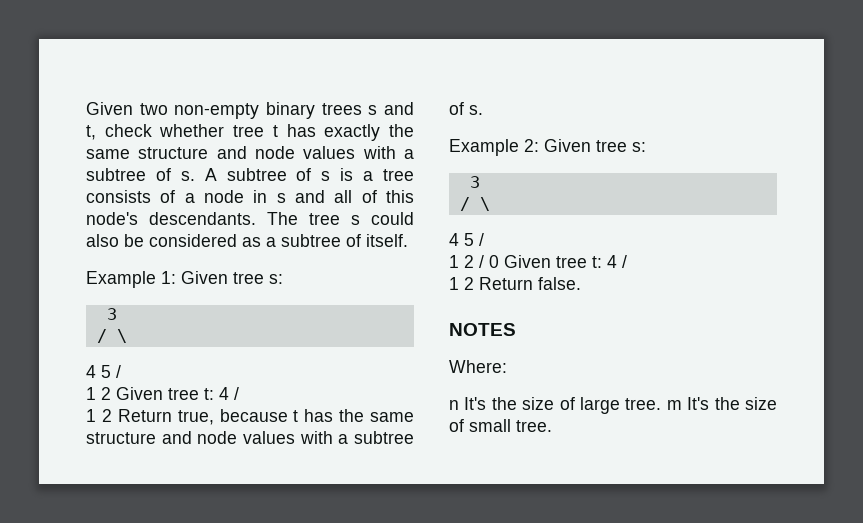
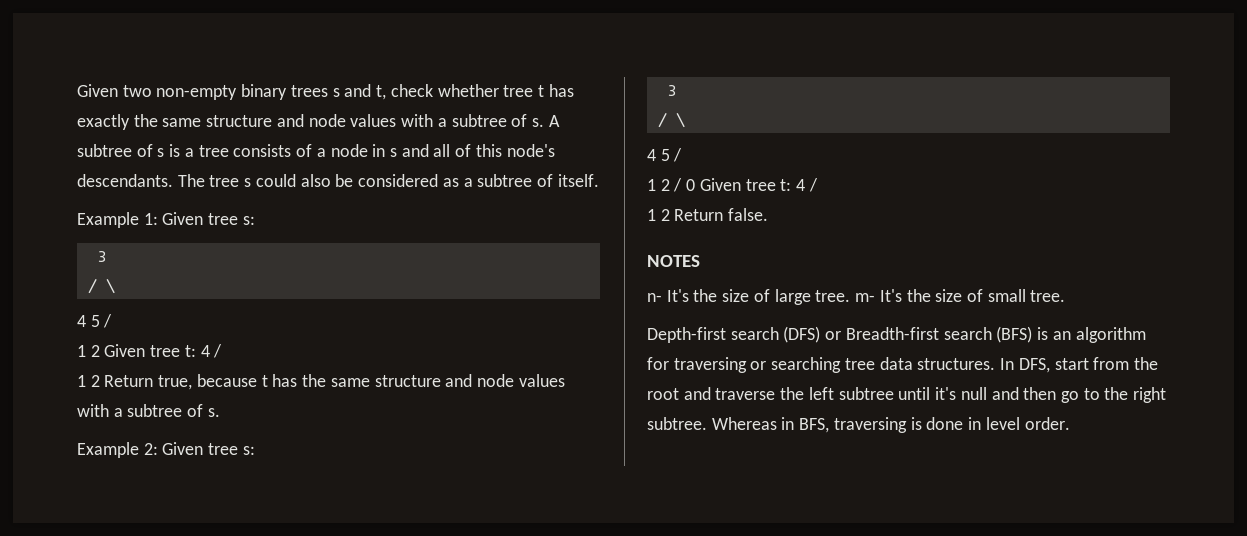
[449,360,507,373] [449,400,459,410] Where: // n -> [647,293,662,302] n-
[666,400,682,410] m -> [855,293,876,302] m-
(552, 426) none -> [647,326,1146,343] [647,357,1158,373] [647,387,1167,403] [647,417,1070,433] // Depth-first search (DFS) or Breadth-first search (BFS) is an algorithm for traversing or searching tree data structures. In DFS, start from the root and traverse the left subtree until it's null and then go to the right subtree. Whereas in BFS, traversing is done in level order.

